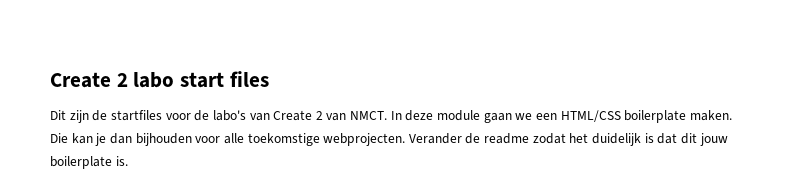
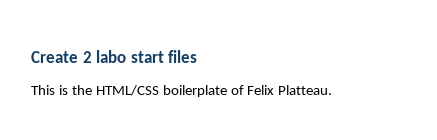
[50,110,732,123] [50,133,728,146] [50,156,128,169] Dit zijn de startfiles voor de labo's van Create 2 van NMCT. In deze module gaan we een HTML/CSS boilerplate maken. Die kan je dan bijhouden voor alle toekomstige webprojecten. Verander de readme zodat het duidelijk is dat dit jouw boilerplate is. -> [31,85,333,97] This is the HTML/CSS boilerplate of Felix Platteau.

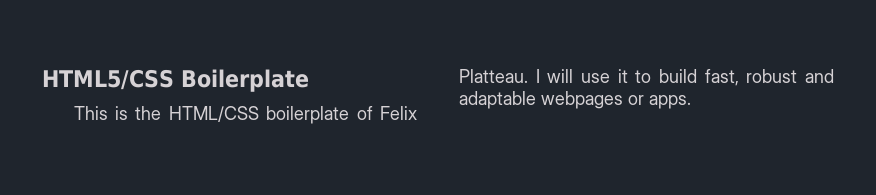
[31,50,198,63] Create 2 labo start files -> [42,69,309,92] HTML5/CSS Boilerplate
(333, 90) none -> [535,69,834,86] [459,91,691,109] I will use it to build fast, robust and adaptable webpages or apps.

